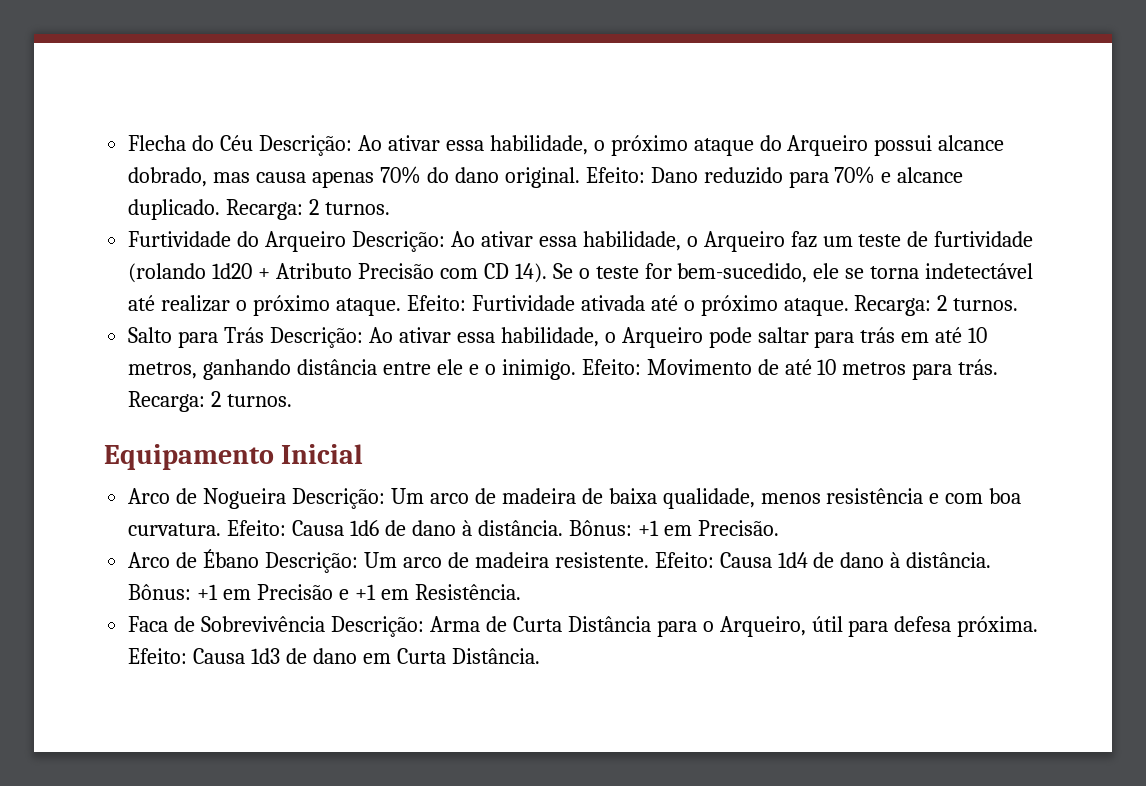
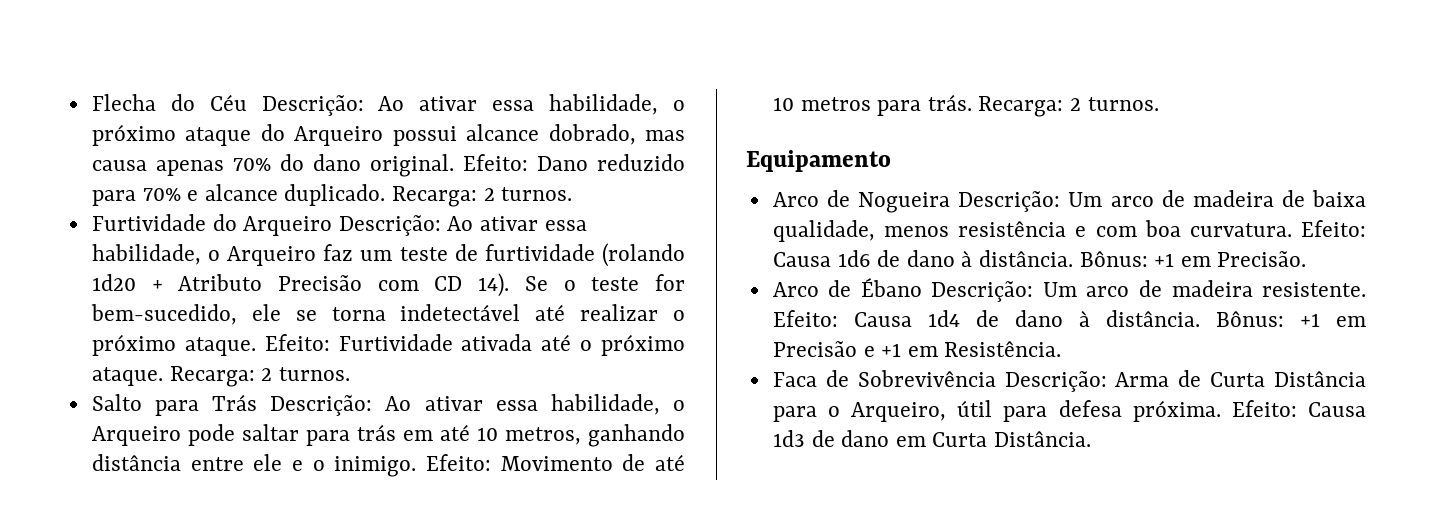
[281,444,364,464] Inicial -> (891, 161) none

